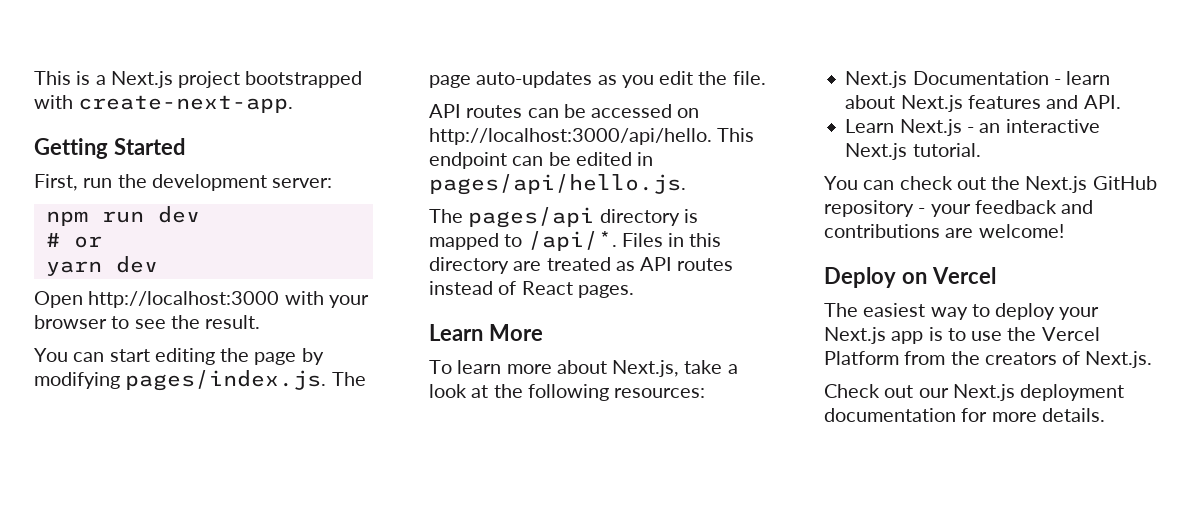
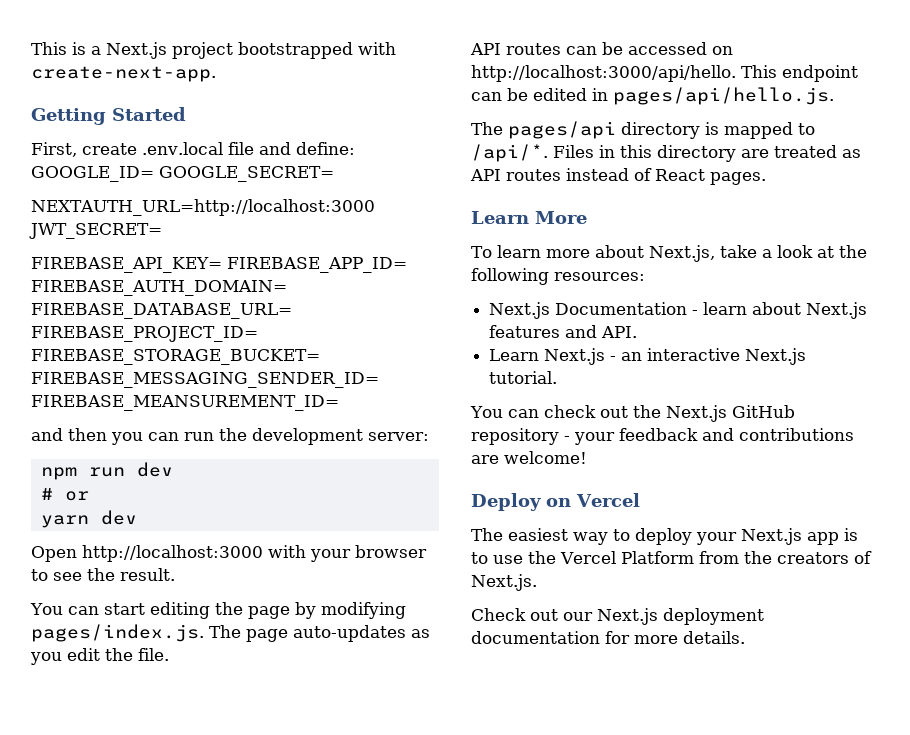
(78, 182) none -> [82,142,355,155] [31,166,334,182] [31,199,375,216] [29,223,162,239] [31,257,407,273] [31,280,287,296] [31,303,292,319] [31,326,258,342] [31,349,320,365] [31,372,379,388] [31,395,339,411] [31,428,179,445] create .env.local file and define: GOOGLE_ID= GOOGLE_SECRET= // NEXTAUTH_URL=http://localhost:3000 JWT_SECRET= // FIREBASE_API_KEY= FIREBASE_APP_ID= FIREBASE_AUTH_DOMAIN= FIREBASE_DATABASE_URL= FIREBASE_PROJECT_ID= FIREBASE_STORAGE_BUCKET= FIREBASE_MESSAGING_SENDER_ID= FIREBASE_MEANSUREMENT_ID= // and then you can

